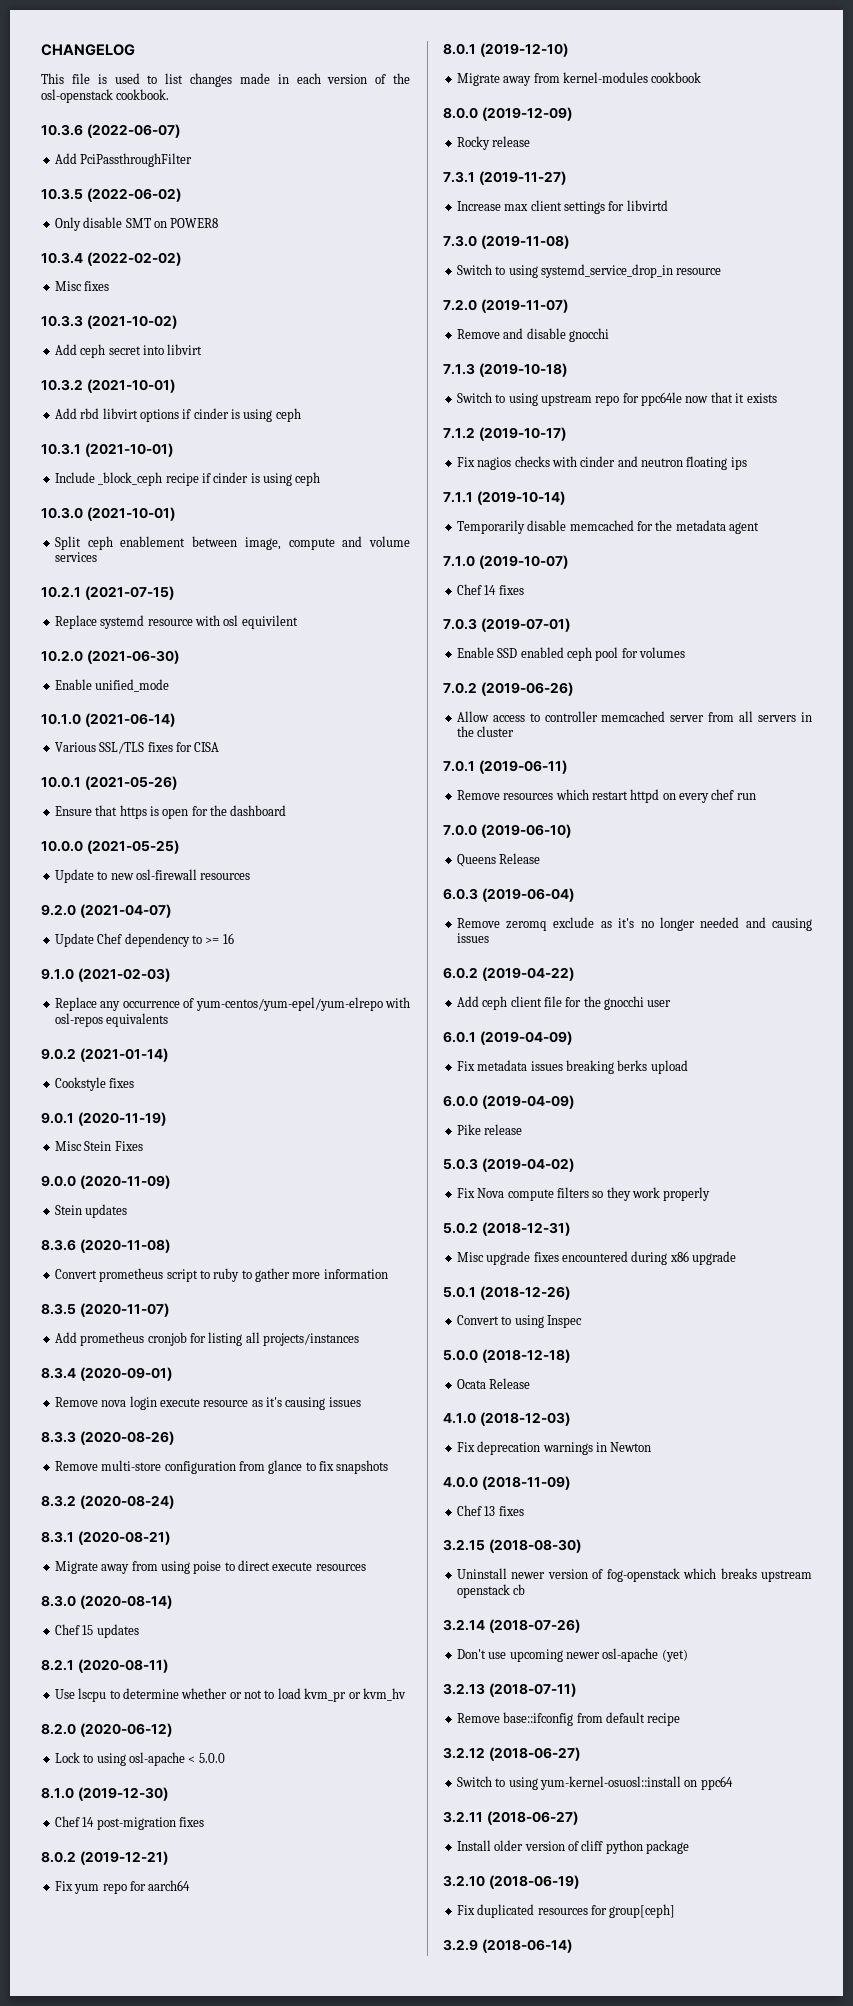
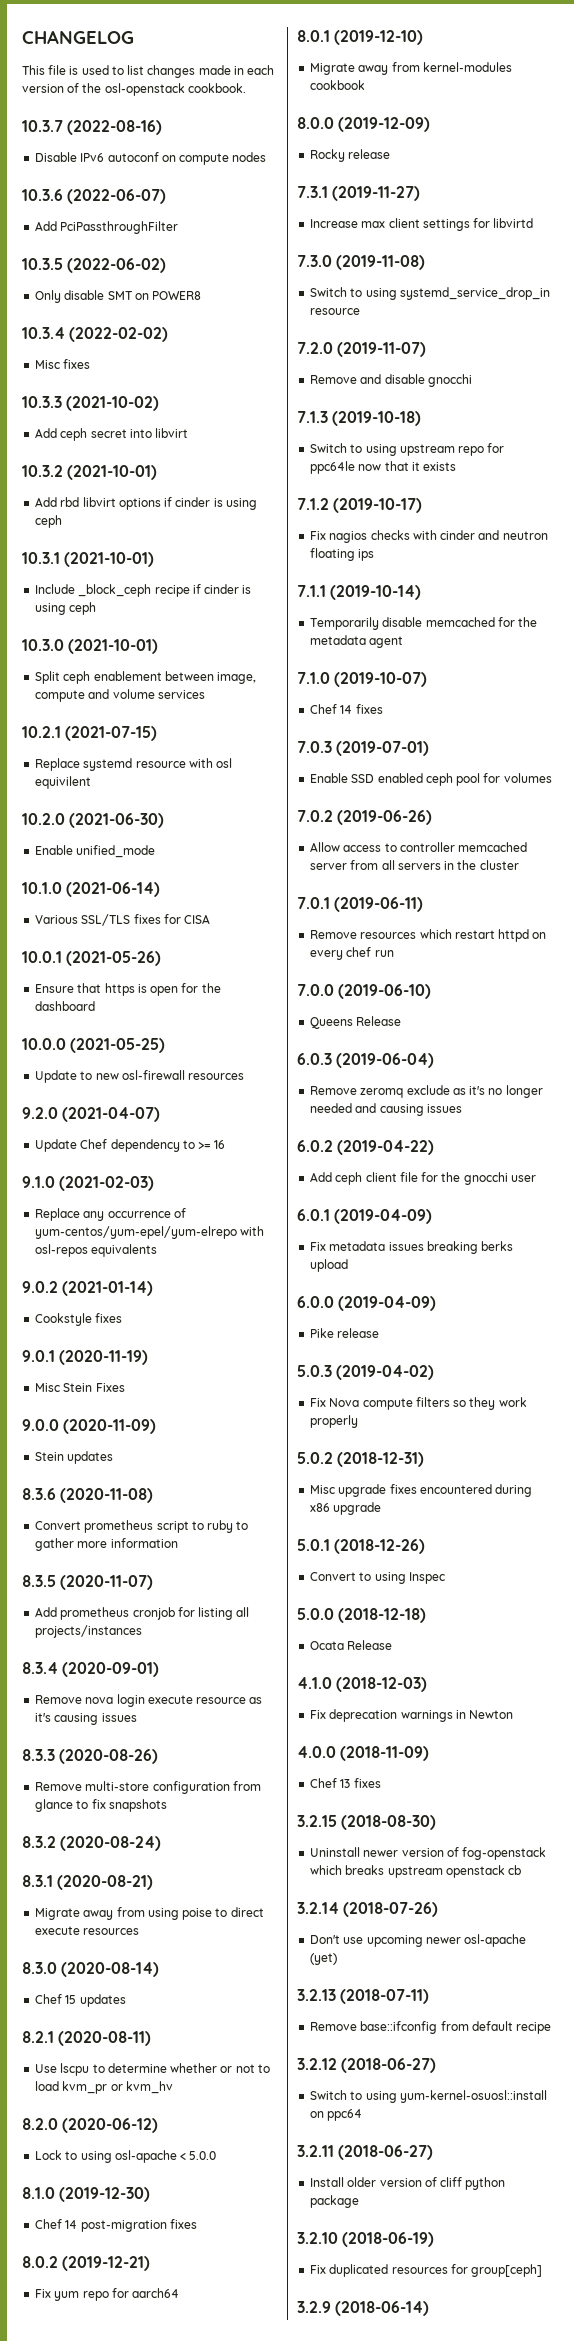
(170, 94) none -> [22,120,163,135] [35,152,267,165] // 10.3.7 (2022-08-16) // Disable IPv6 autoconf on compute nodes

